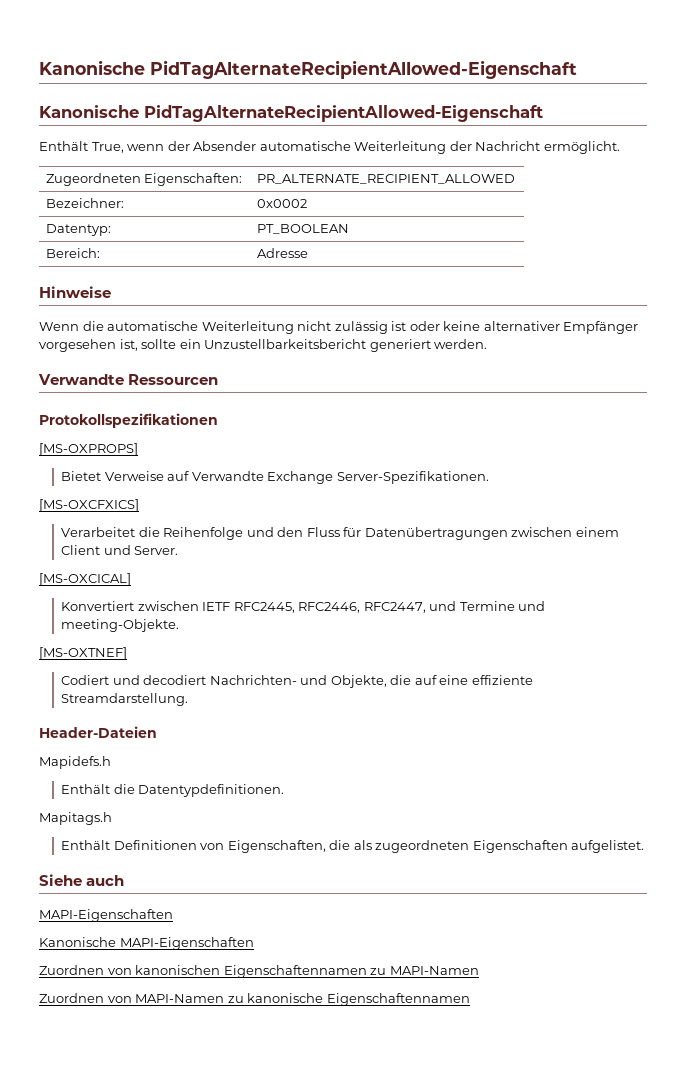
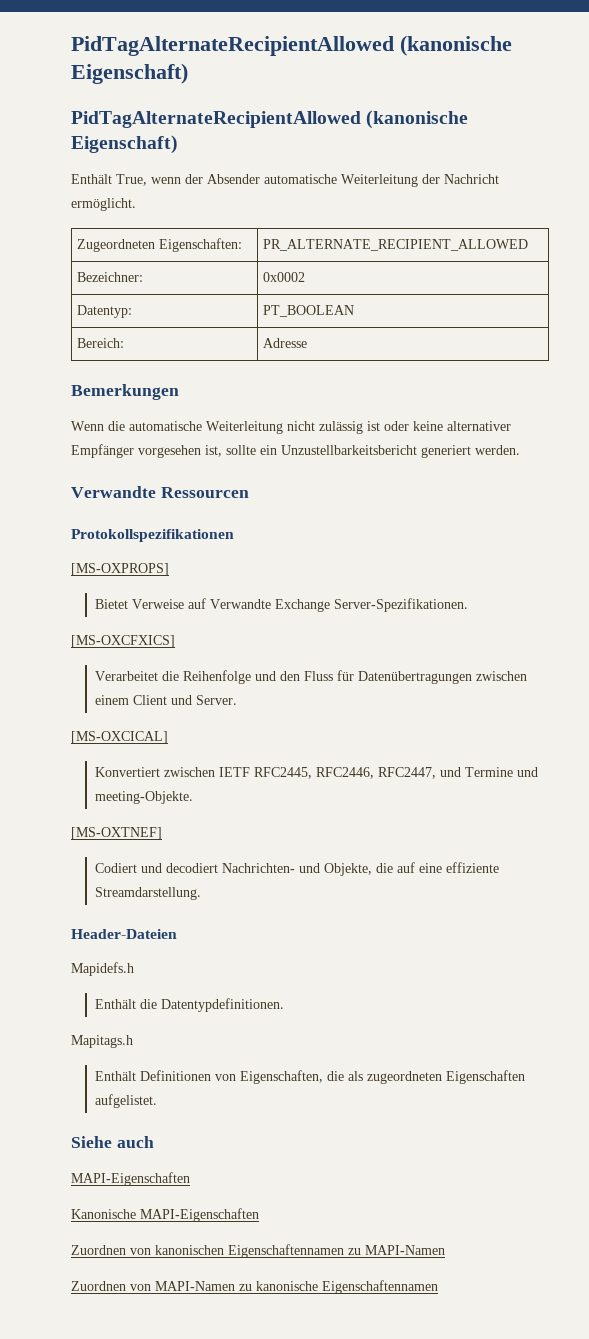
[39,60,577,79] [39,105,543,122] Kanonische PidTagAlternateRecipientAllowed-Eigenschaft // Kanonische PidTagAlternateRecipientAllowed-Eigenschaft -> [71,35,512,56] [71,63,188,84] [71,110,469,129] [71,135,178,154] PidTagAlternateRecipientAllowed (kanonische Eigenschaft) // PidTagAlternateRecipientAllowed (kanonische Eigenschaft)
[39,286,111,298] Hinweise -> [71,384,179,400] Bemerkungen

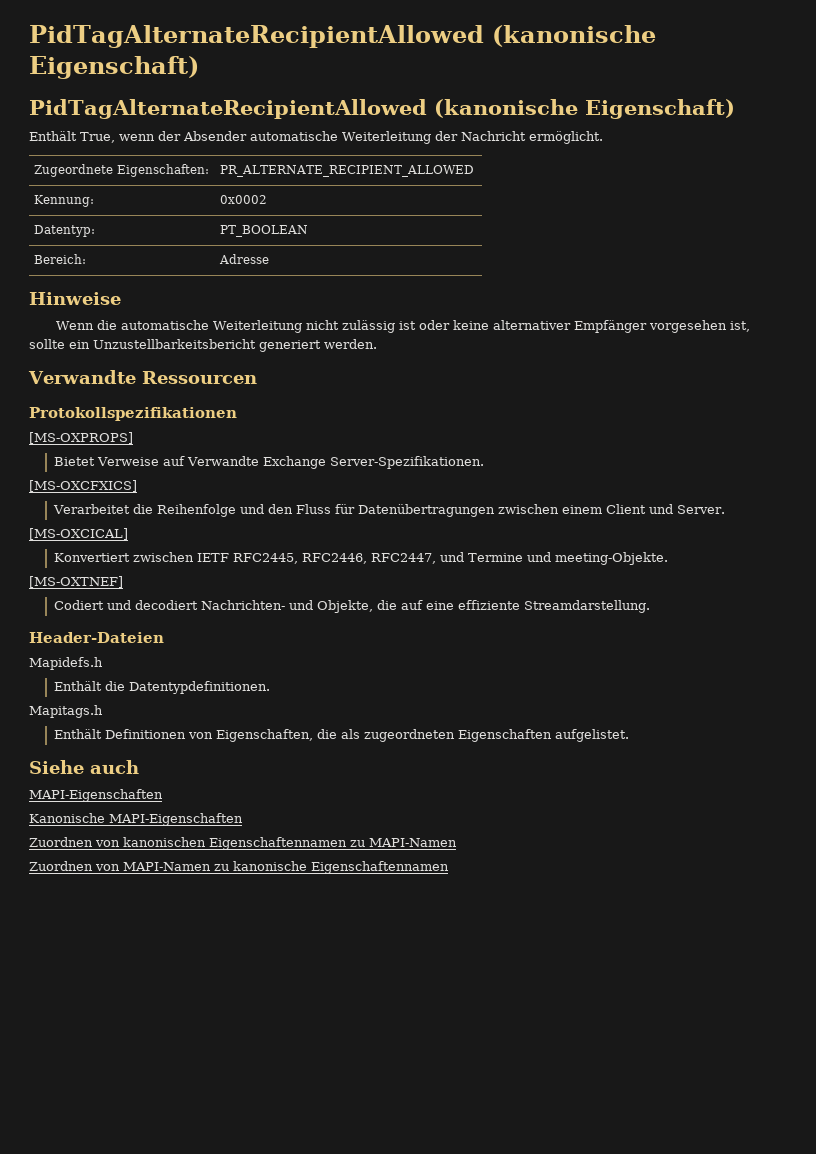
[76,239,155,252] Zugeordneten -> [34,164,114,177] Zugeordnete
[76,272,143,282] Bezeichner: -> [34,195,95,207] Kennung:
[71,384,179,400] Bemerkungen -> [29,292,121,305] Hinweise

